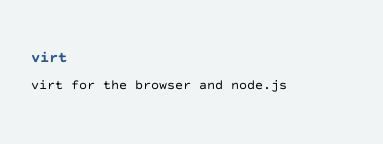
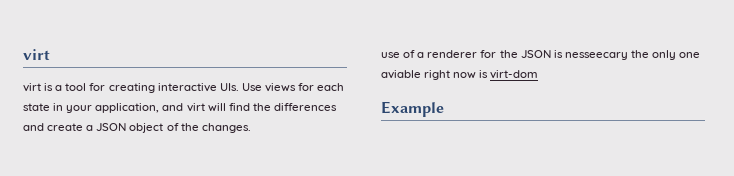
[71,80,287,92] for the browser and node.js -> [44,83,345,93] [23,103,337,113] [23,123,251,133] [381,50,701,60] [381,70,539,80] [381,101,444,117] is a tool for creating interactive UIs. Use views for each state in your application, and virt will find the differences and create a JSON object of the changes. // use of a renderer for the JSON is nesseecary the only one aviable right now is virt-dom // Example

